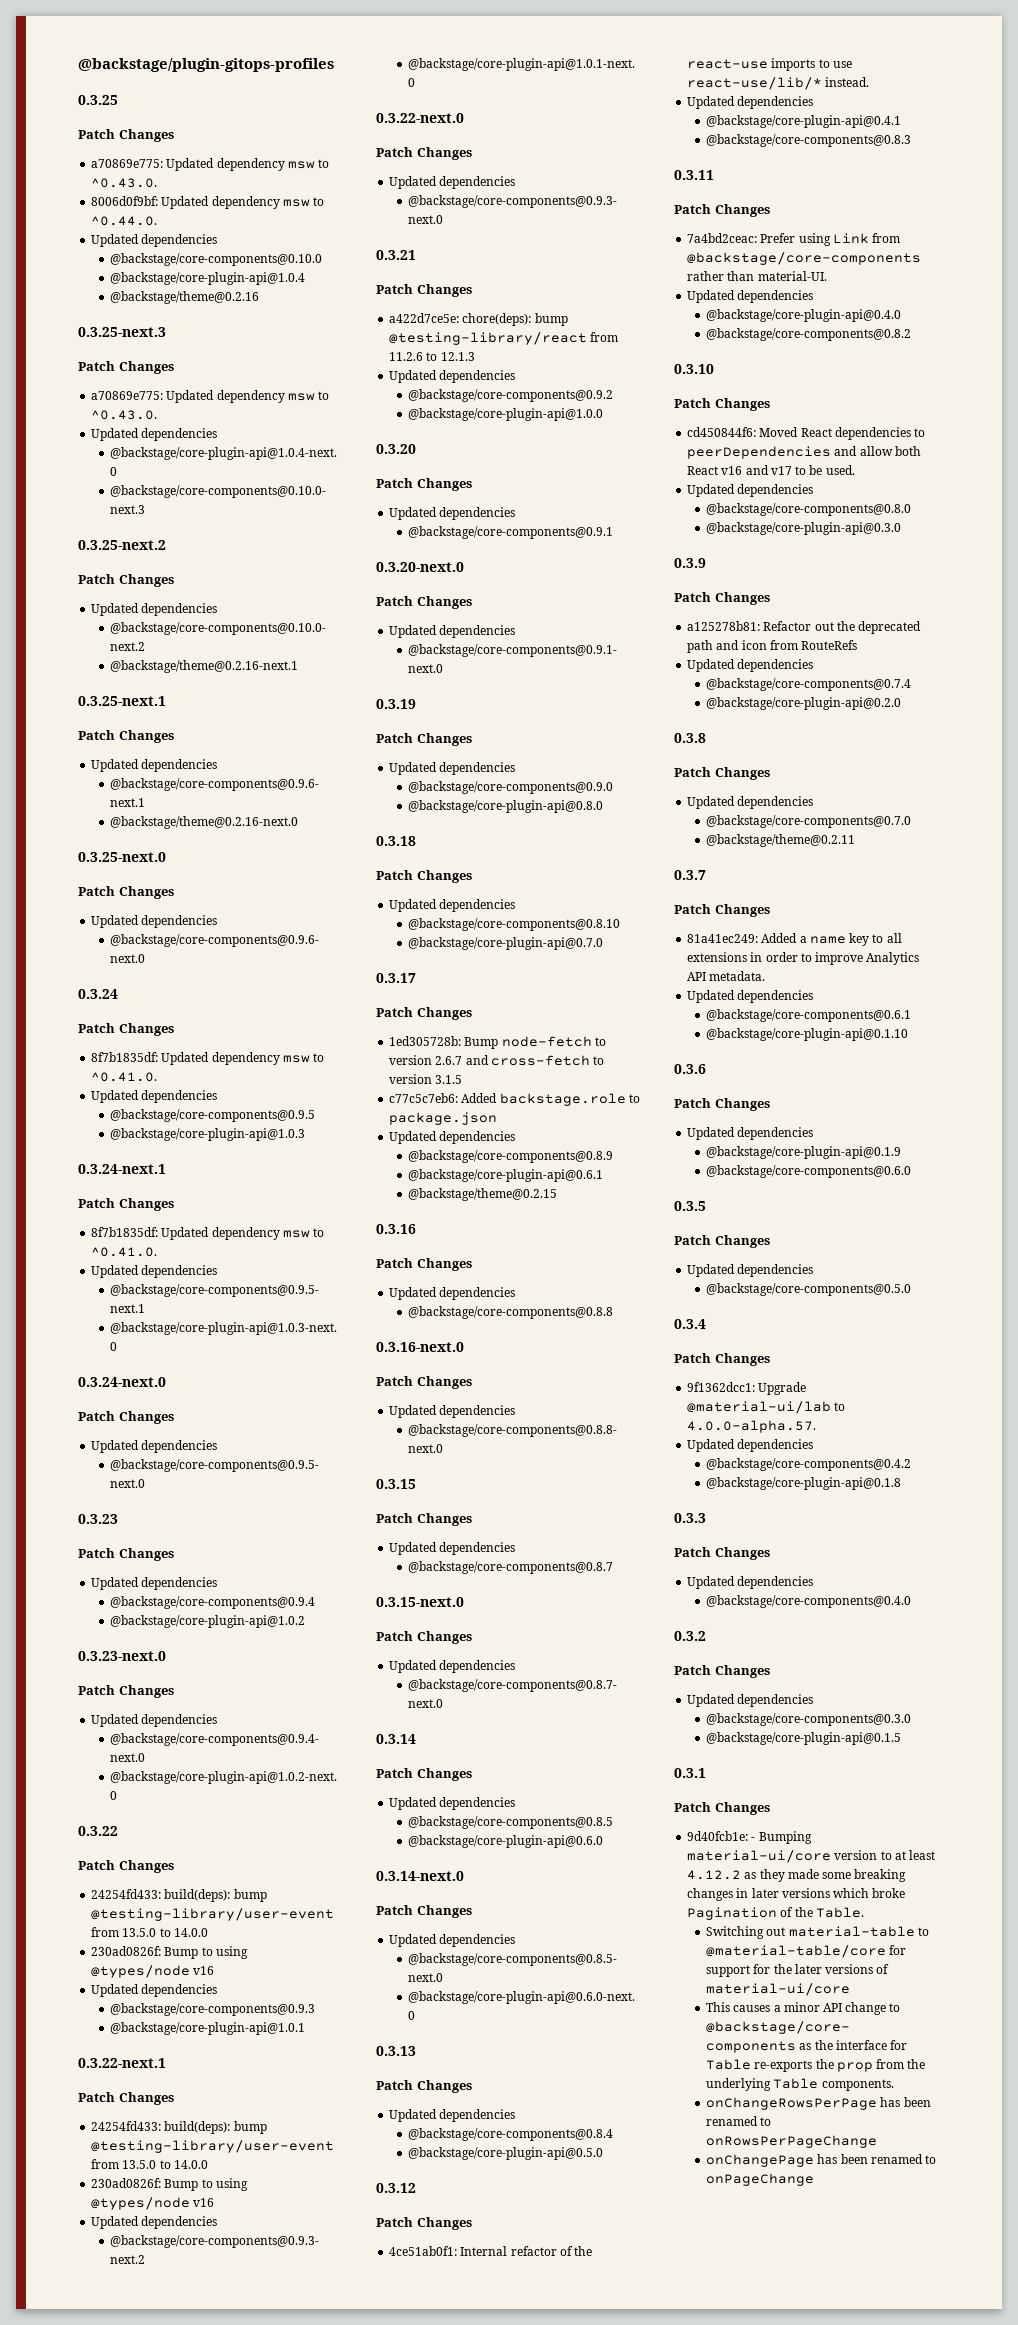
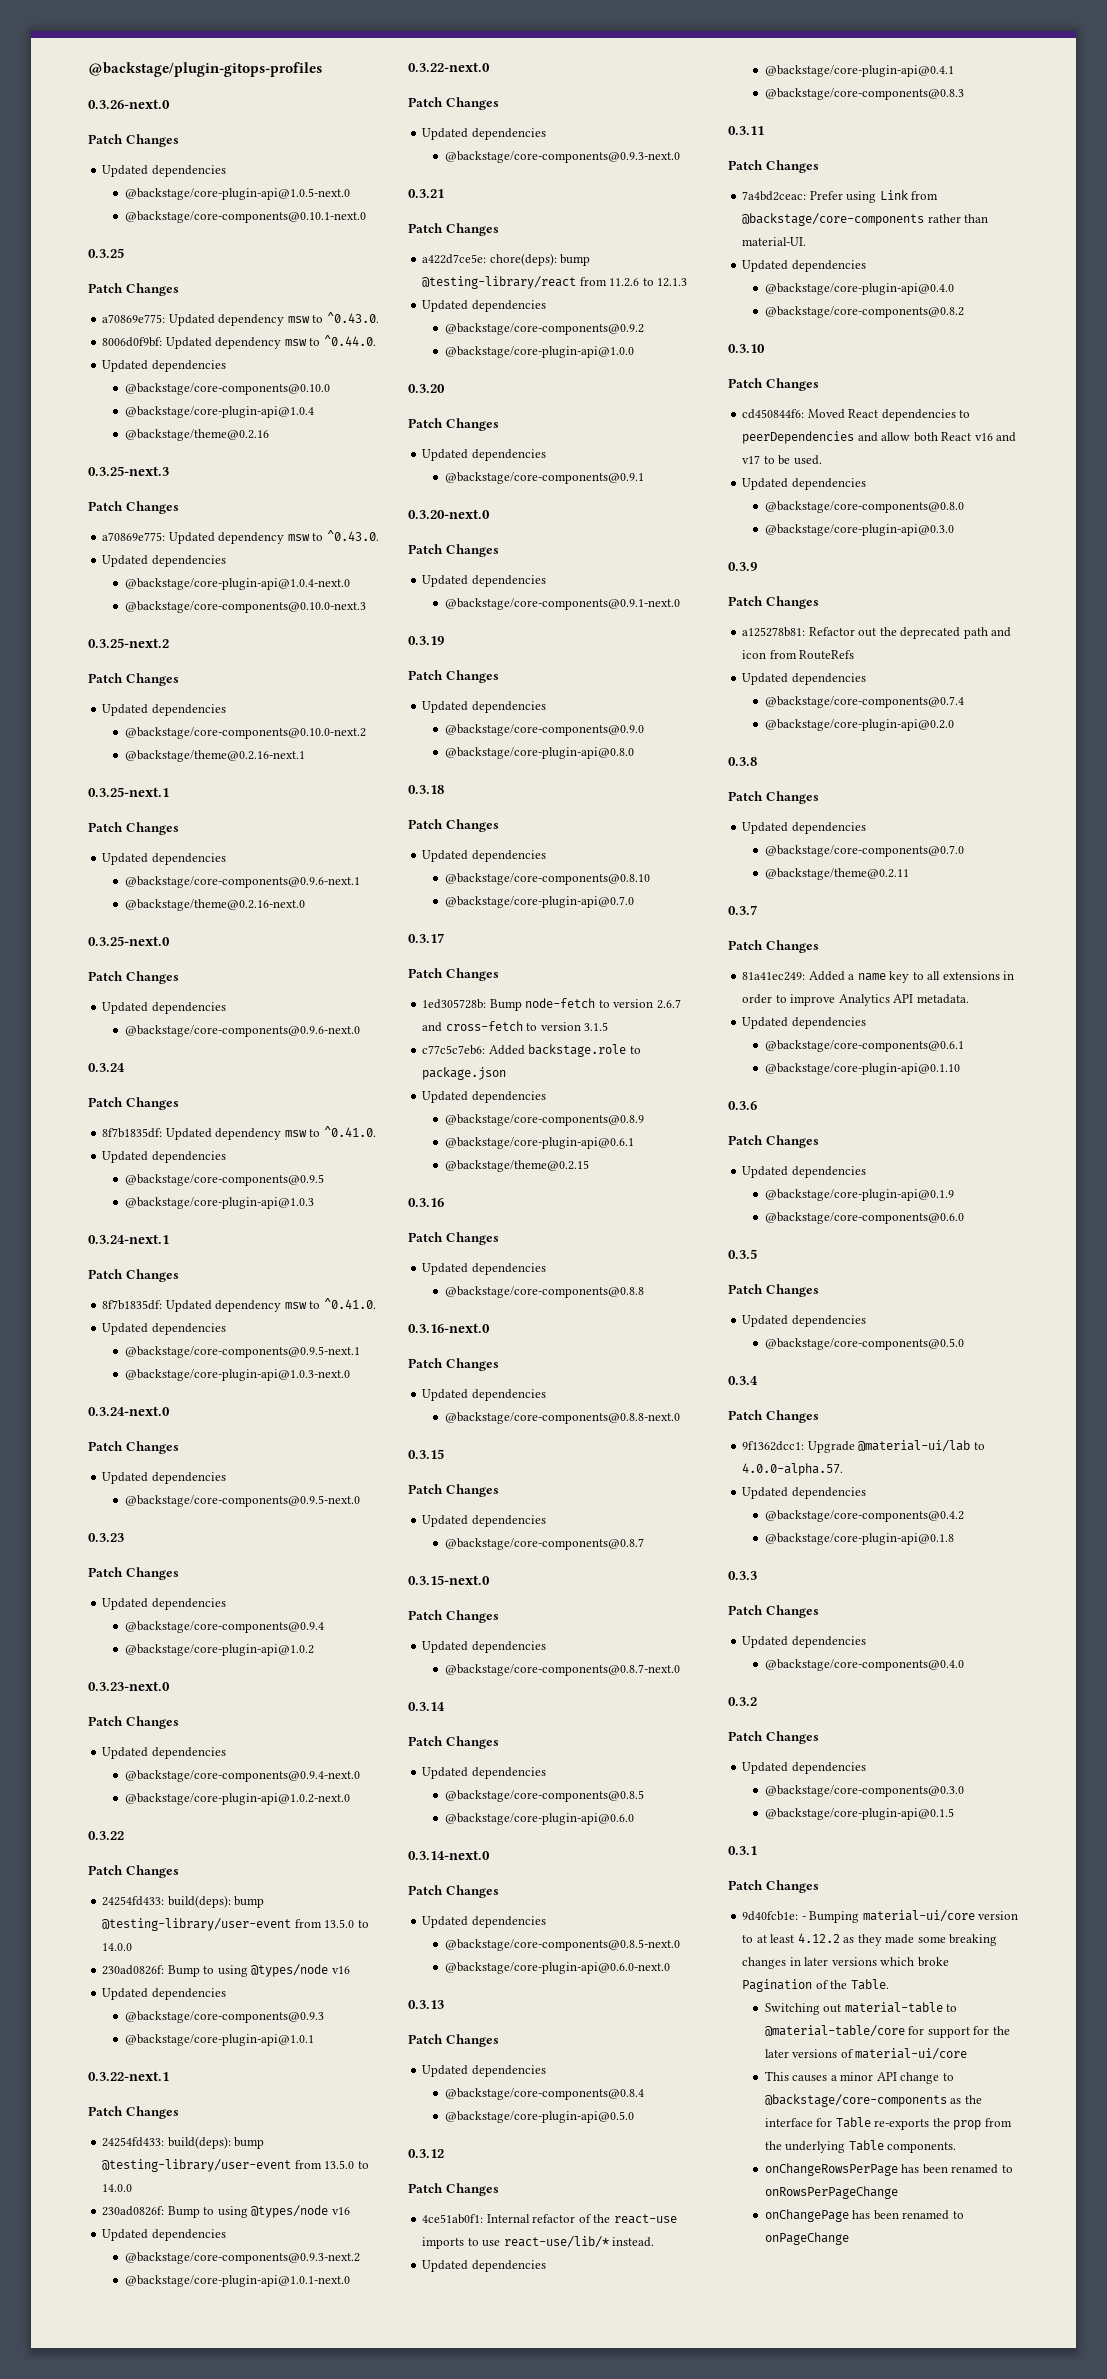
(334, 65) none -> [88,99,170,109] [88,134,179,147] [102,165,226,177] [124,188,350,200] [124,211,366,223] // 0.3.26-next.0 // Patch Changes // Updated dependencies // @backstage/core-plugin-api@1.0.5-next.0 // @backstage/core-components@0.10.1-next.0

